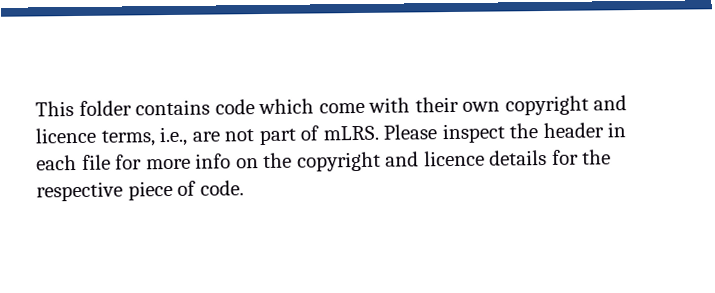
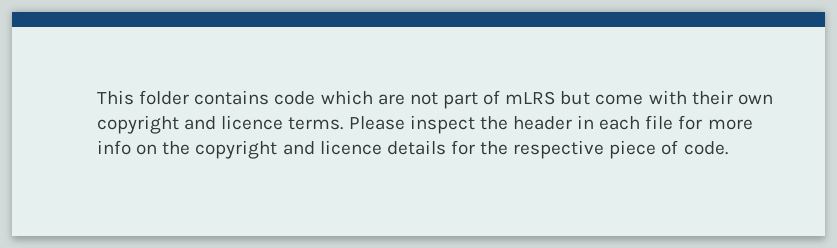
(315, 106) none -> [377,90,591,109] are not part of mLRS but
[100,125,379,147] terms, i.e., are not part of mLRS. -> [288,117,344,130] terms.

